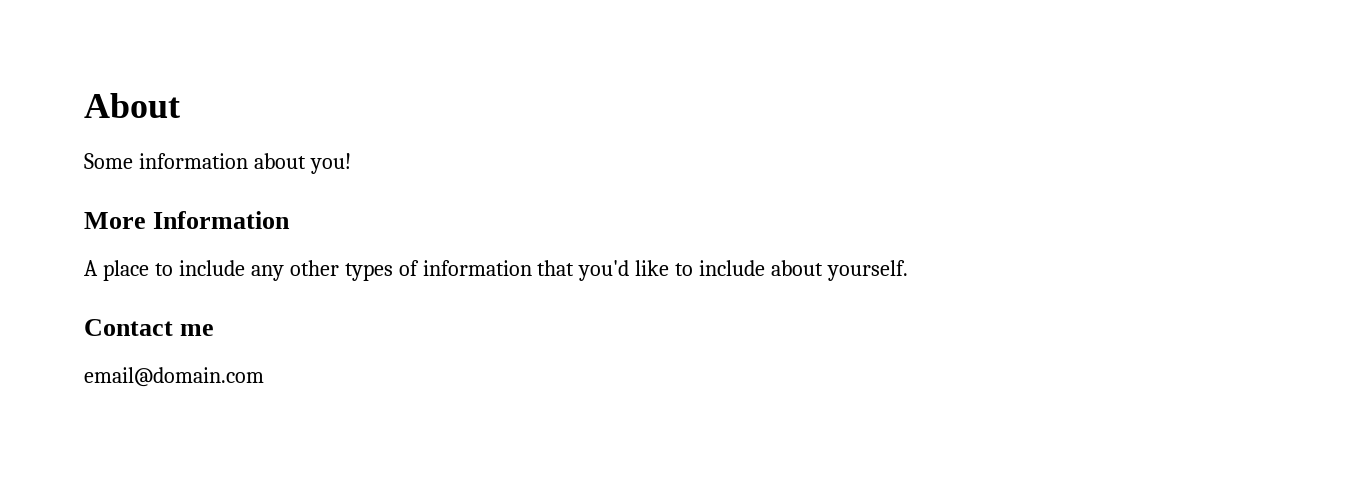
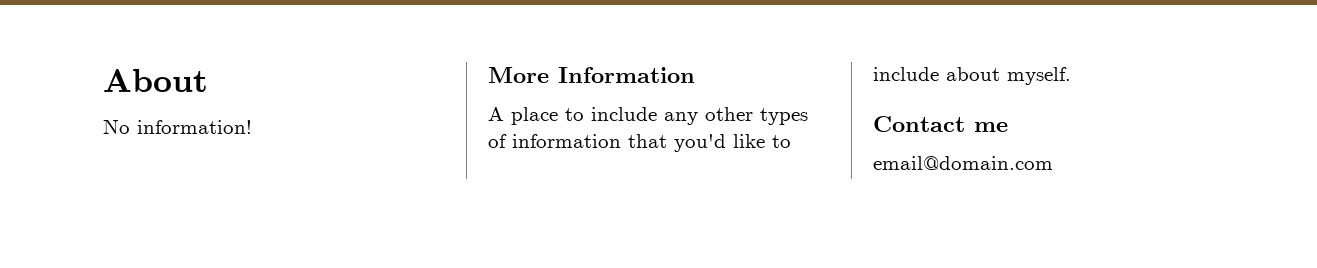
[84,153,351,174] Some information about you! -> [103,119,252,134] No information!
[827,260,909,281] yourself. -> [1007,67,1071,85] myself.

